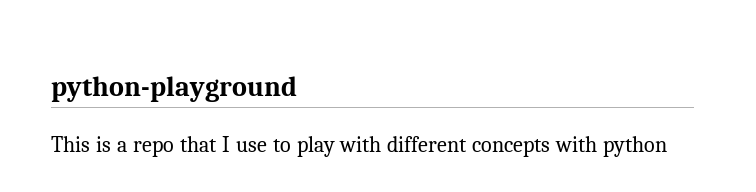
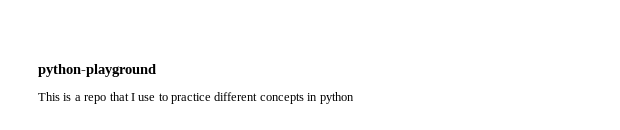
[296,136,382,157] play with -> [171,93,211,104] practice
[555,136,598,152] with -> [307,93,318,101] in

